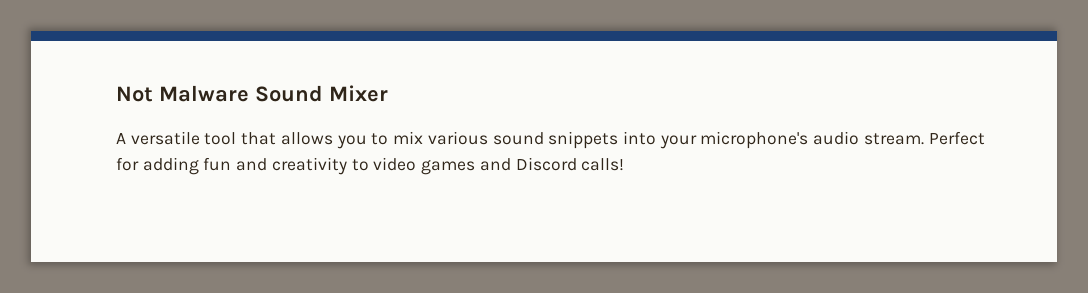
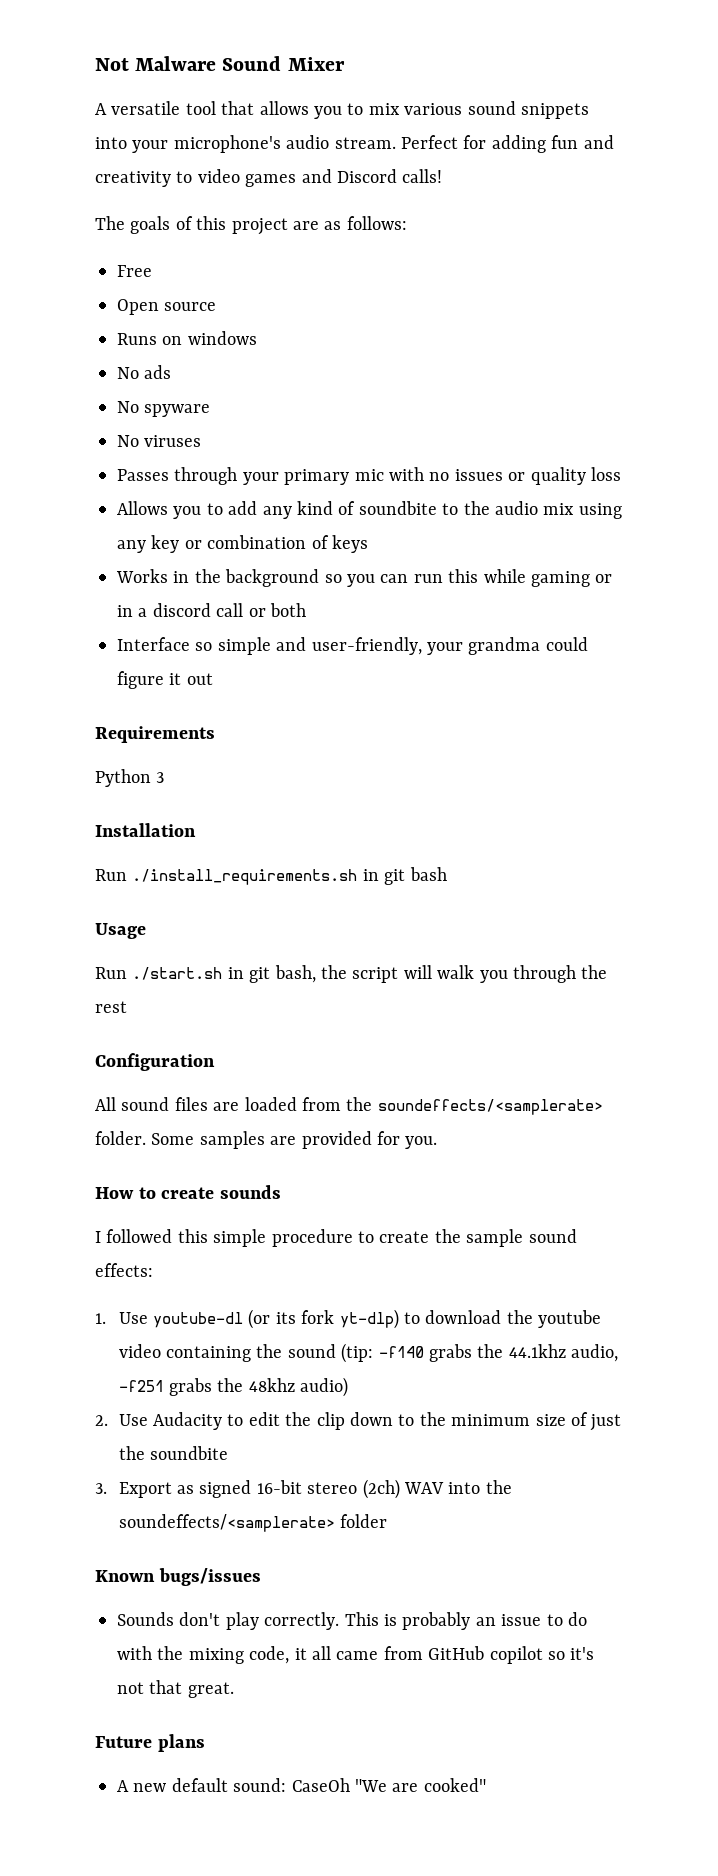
(625, 164) none -> [95,216,407,235] [117,265,152,277] [117,299,217,315] [117,331,257,345] [117,365,172,379] [117,401,211,417] [117,435,202,447] [117,467,621,485] [117,501,622,519] [117,535,368,553] [116,569,613,587] [117,603,306,617] [117,637,588,655] [117,671,213,689] [95,726,215,743] [95,769,165,787] [95,823,196,837] [95,867,447,885] [95,923,146,939] [95,965,608,983] [95,1001,127,1013] [95,1053,215,1071] [95,1097,603,1115] [95,1131,438,1149] [95,1185,282,1199] [95,1229,577,1247] [95,1263,153,1277] [95,1309,602,1329] [118,1343,619,1363] [118,1377,349,1397] [95,1412,622,1431] [118,1446,229,1460] [95,1479,512,1499] [118,1514,388,1532] [95,1568,261,1586] [117,1612,587,1630] [117,1646,595,1664] [117,1680,234,1698] [95,1734,205,1752] [117,1778,486,1792] // The goals of this project are as follows: // Free // Open source // Runs on windows // No ads // No spyware // No viruses // Passes through your primary mic with no issues or quality loss // Allows you to add any kind of soundbite to the audio mix using any key or combination of keys // Works in the background so you can run this while gaming or in a discord call or both // Interface so simple and user-friendly, your grandma could figure it out // Requirements // Python 3 // Installation // Run ./install_requirements.sh in git bash // Usage // Run ./start.sh in git bash, the script will walk you through the rest // Configuration // All sound files are loaded from the soundeffects/<samplerate> folder. Some samples are provided for you. // How to create sounds // I followed this simple procedure to create the sample sound effects: // 1. Use youtube-dl (or its fork yt-dlp) to download the youtube video containing the sound (tip: -f140 grabs the 44.1khz audio, -f251 grabs the 48khz audio) // 2. Use Audacity to edit the clip down to the minimum size of just the soundbite // 3. Export as signed 16-bit stereo (2ch) WAV into the soundeffects/<samplerate> folder // Known bugs/issues // Sounds don't play correctly. This is probably an issue to do with the mixing code, it all came from GitHub copilot so it's not that great. // Future plans // A new default sound: CaseOh "We are cooked"

